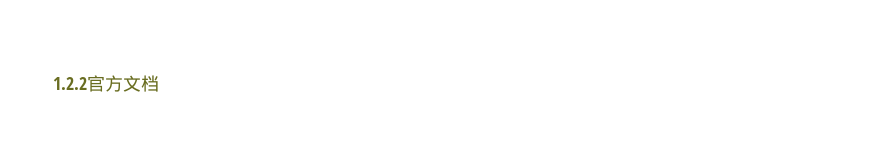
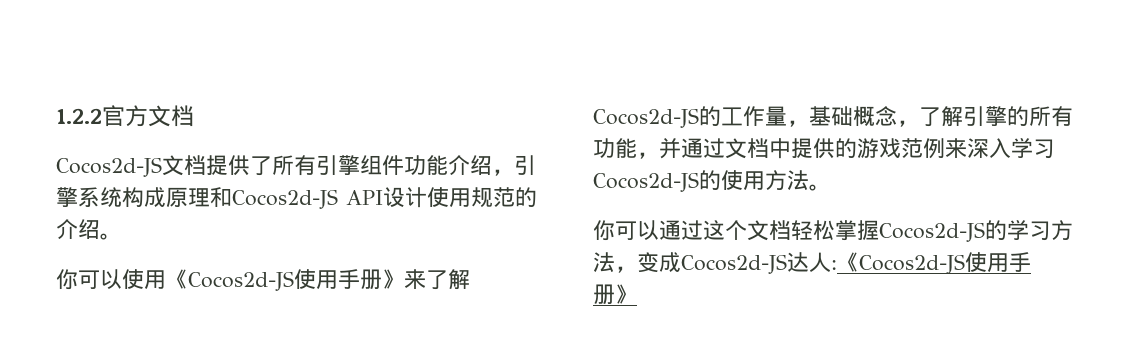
(159, 83) none -> [56,155,536,177] [56,187,537,209] [56,219,122,240] [56,269,470,291] [593,106,1073,128] [593,138,1055,159] [593,170,831,192] [593,220,1073,242] [593,252,1031,274] [593,284,637,305] // Cocos2d-JS文档提供了所有引擎组件功能介绍，引擎系统构成原理和Cocos2d-JS API设计使用规范的介绍。 // 你可以使用《Cocos2d-JS使用手册》来了解Cocos2d-JS的工作量，基础概念，了解引擎的所有功能，并通过文档中提供的游戏范例来深入学习Cocos2d-JS的使用方法。 // 你可以通过这个文档轻松掌握Cocos2d-JS的学习方法，变成Cocos2d-JS达人:《Cocos2d-JS使用手册》

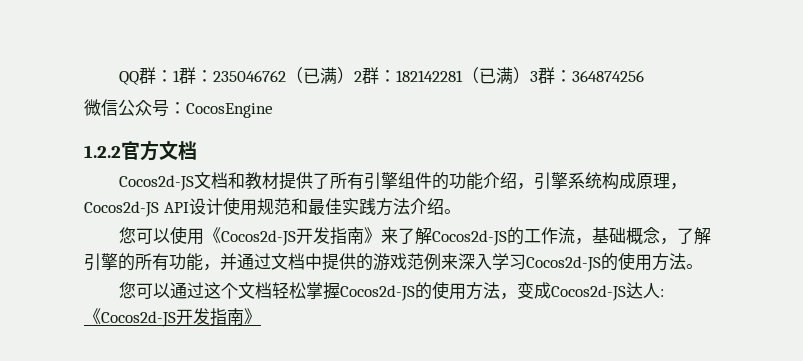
(56, 116) none -> [119,67,645,85] [84,99,273,118] QQ群：1群：235046762（已满）2群：182142281（已满）3群：364874256 // 微信公众号：CocosEngine //
(206, 165) none -> [228,172,280,190] 和教材
(404, 165) none -> [432,172,450,190] 的
[210,187,232,207] 和 -> [670,183,688,190] ，
[515,187,537,207] 的 -> [290,198,410,216] 和最佳实践方法
[56,269,78,290] 你 -> [119,227,137,244] 您
[294,269,382,290] 使用手册 -> [296,227,365,245] 开发指南
[765,106,787,126] 量 -> [558,227,576,244] 流
[593,220,615,241] 你 -> [119,282,137,299] 您
[1007,220,1051,241] 学习 -> [432,281,467,300] 使用
[965,252,1031,272] [593,284,615,305] 使用手册 -> [176,308,244,326] 开发指南

